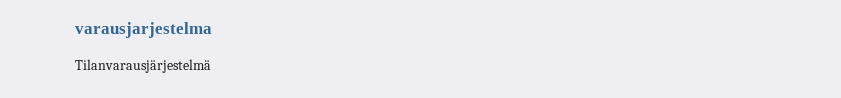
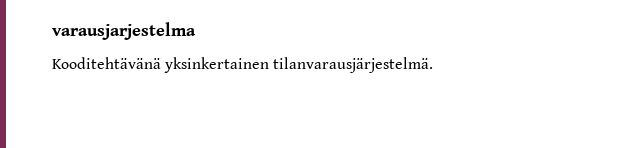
[75,59,211,73] Tilanvarausjärjestelmä -> [52,57,434,73] Kooditehtävänä yksinkertainen tilanvarausjärjestelmä.

